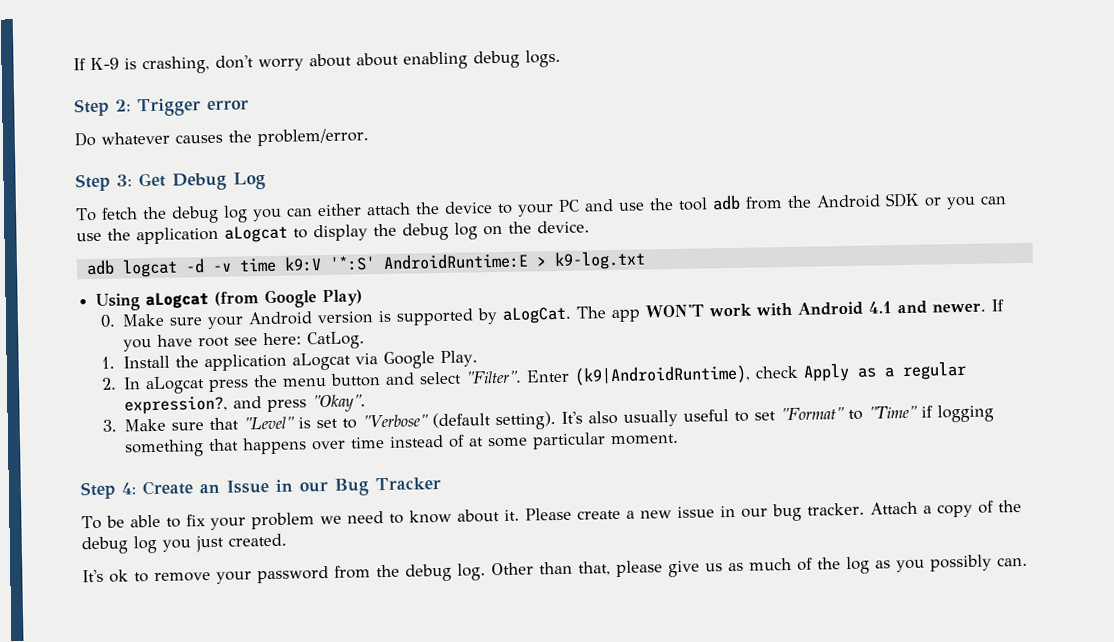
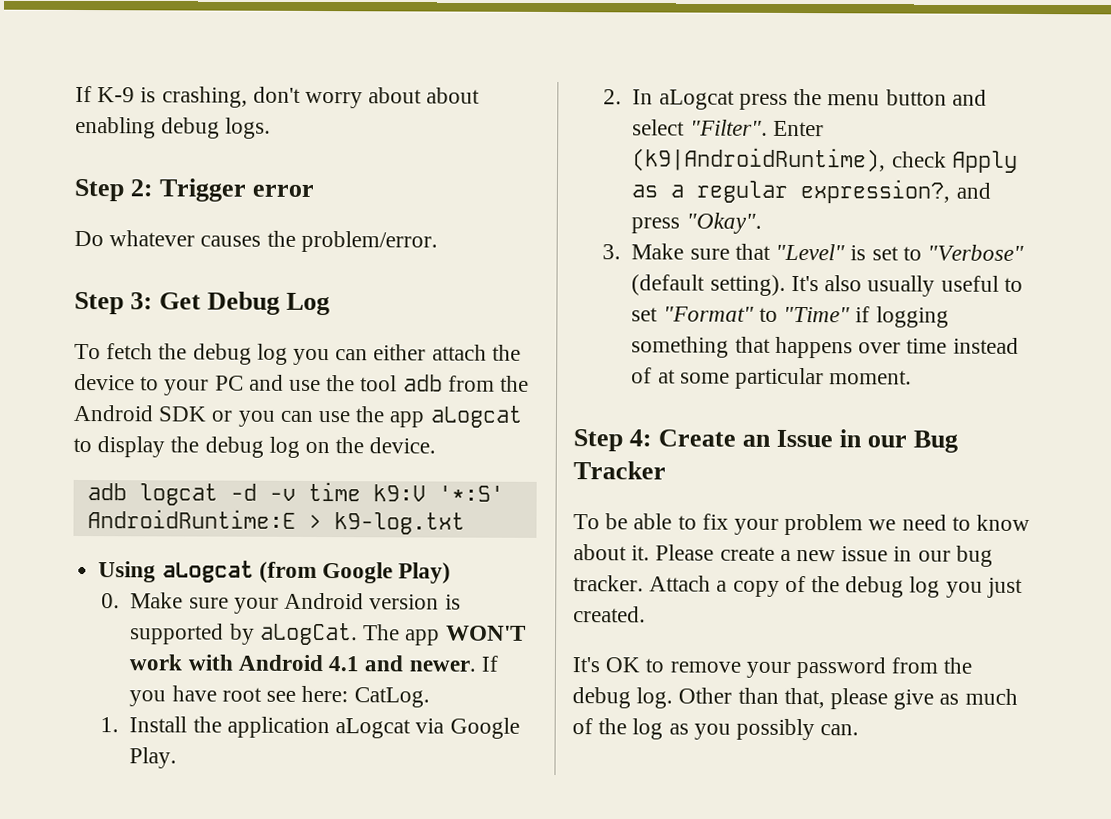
[136,226,219,245] application -> [389,411,425,428] app
[109,569,129,583] ok -> [605,657,641,673] OK
[705,563,723,572] us -> (935, 699) none

